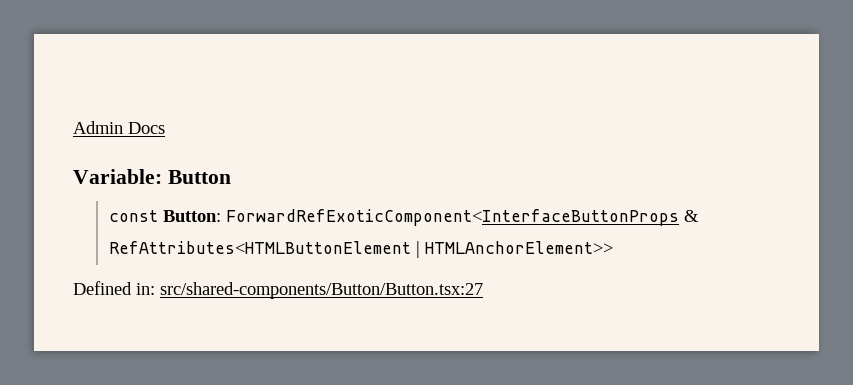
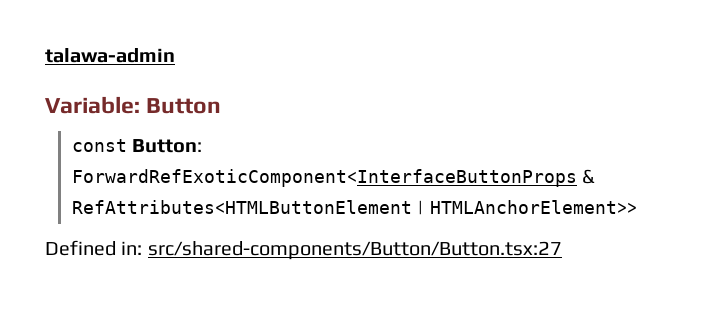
[73,121,165,134] Admin Docs -> [45,48,175,63] talawa-admin

